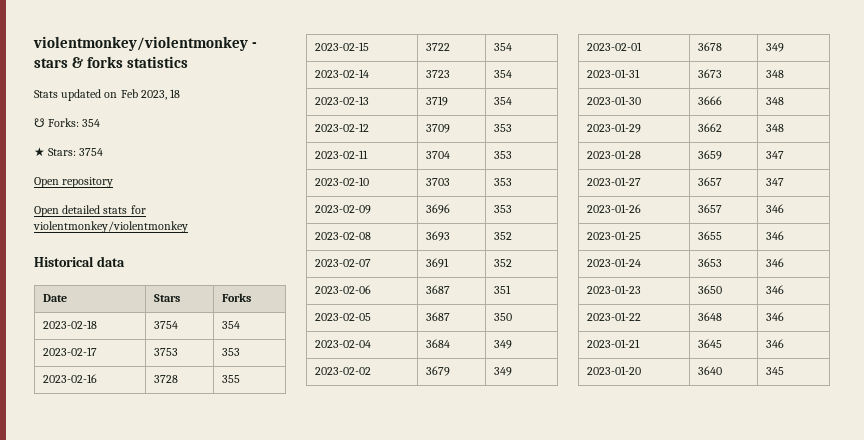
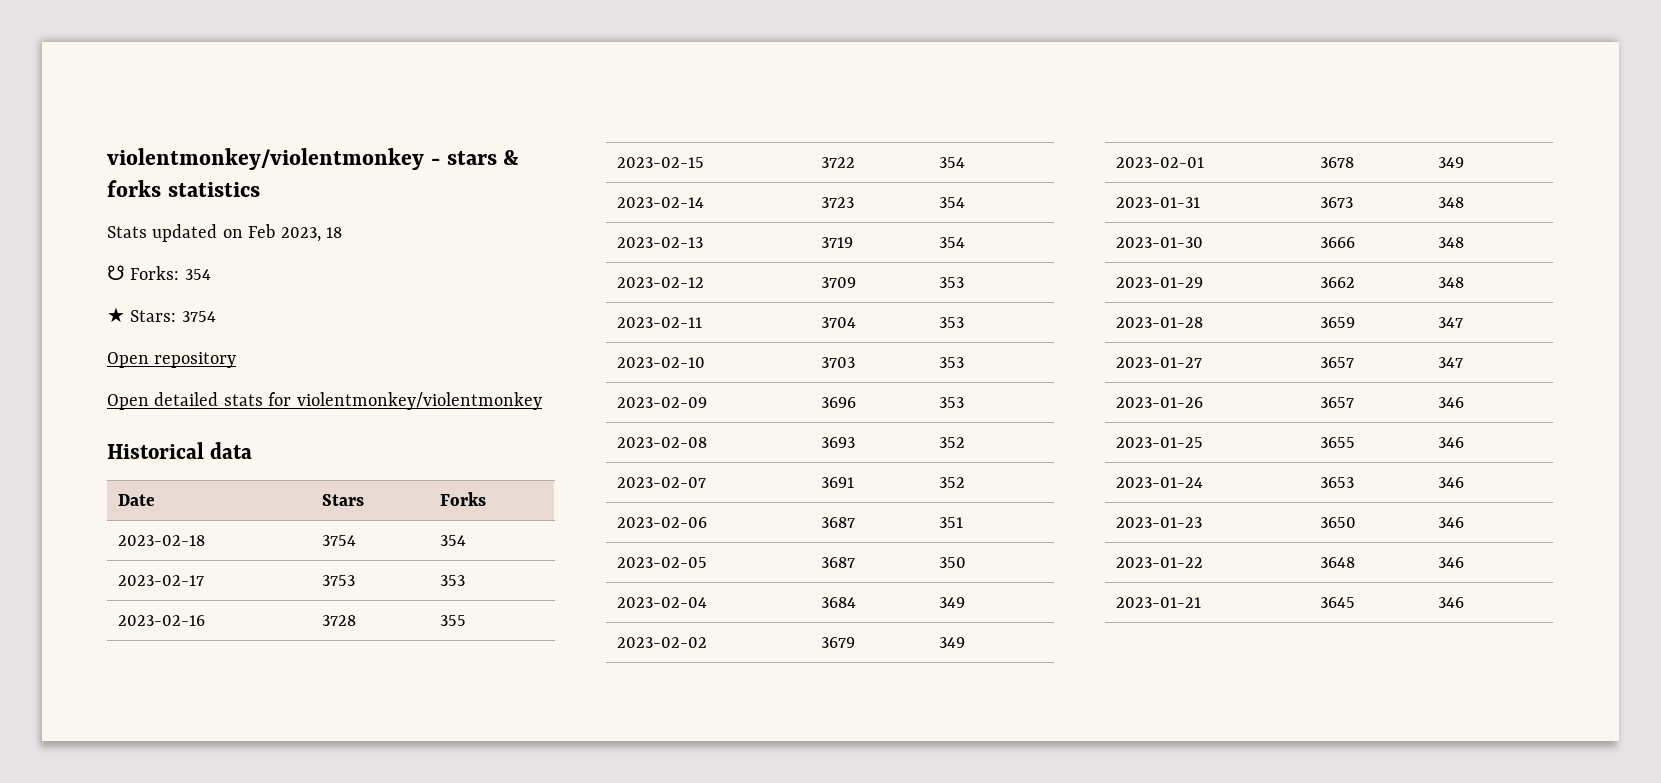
[587,366,642,375] [698,366,723,375] [766,367,785,375] // 2023-01-20 | 3640 | 345 -> (1465, 602) none

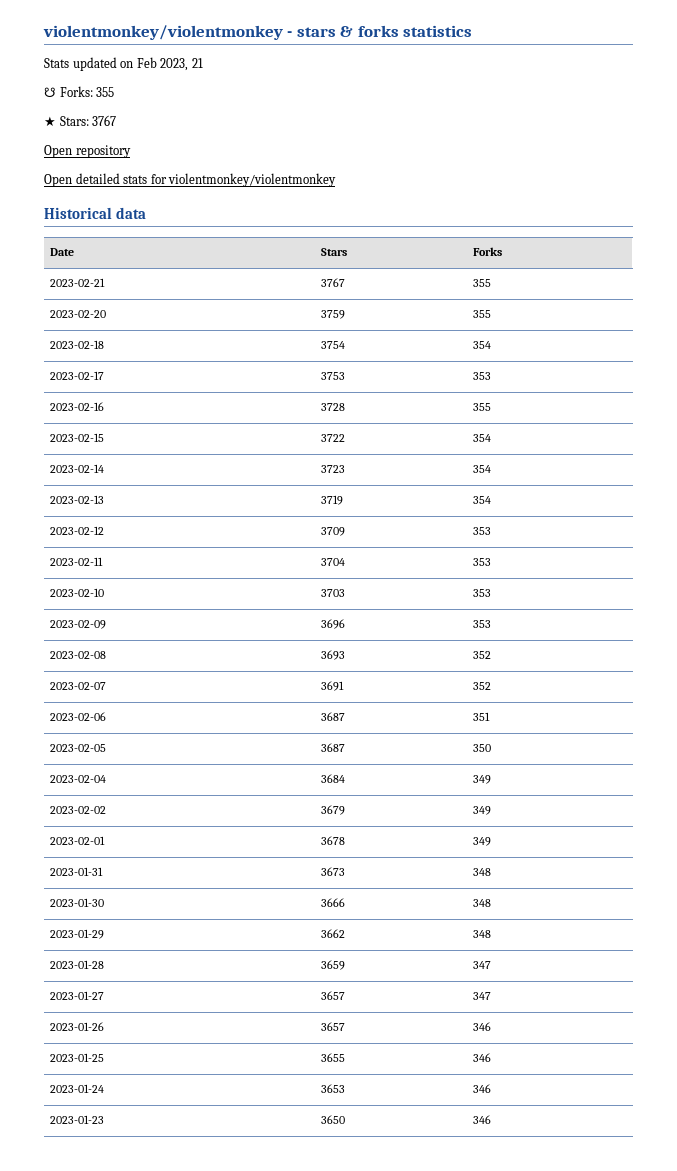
[326,227,342,238] 18 -> [191,58,203,68] 21
[184,269,211,280] 354 -> [96,87,115,97] 355
[181,311,216,322] 3754 -> [92,115,117,126] 3767
(487, 499) none -> [49,278,105,287] [320,278,345,287] [472,279,491,287] [49,310,106,318] [320,310,345,319] [472,310,491,318] // 2023-02-21 | 3767 | 355 // 2023-02-20 | 3759 | 355
[1116,557,1204,568] [1320,557,1356,568] [1438,557,1465,568] [1116,597,1202,608] [1320,597,1356,608] [1438,597,1465,608] // 2023-01-22 | 3648 | 346 // 2023-01-21 | 3645 | 346 -> (491, 1119) none

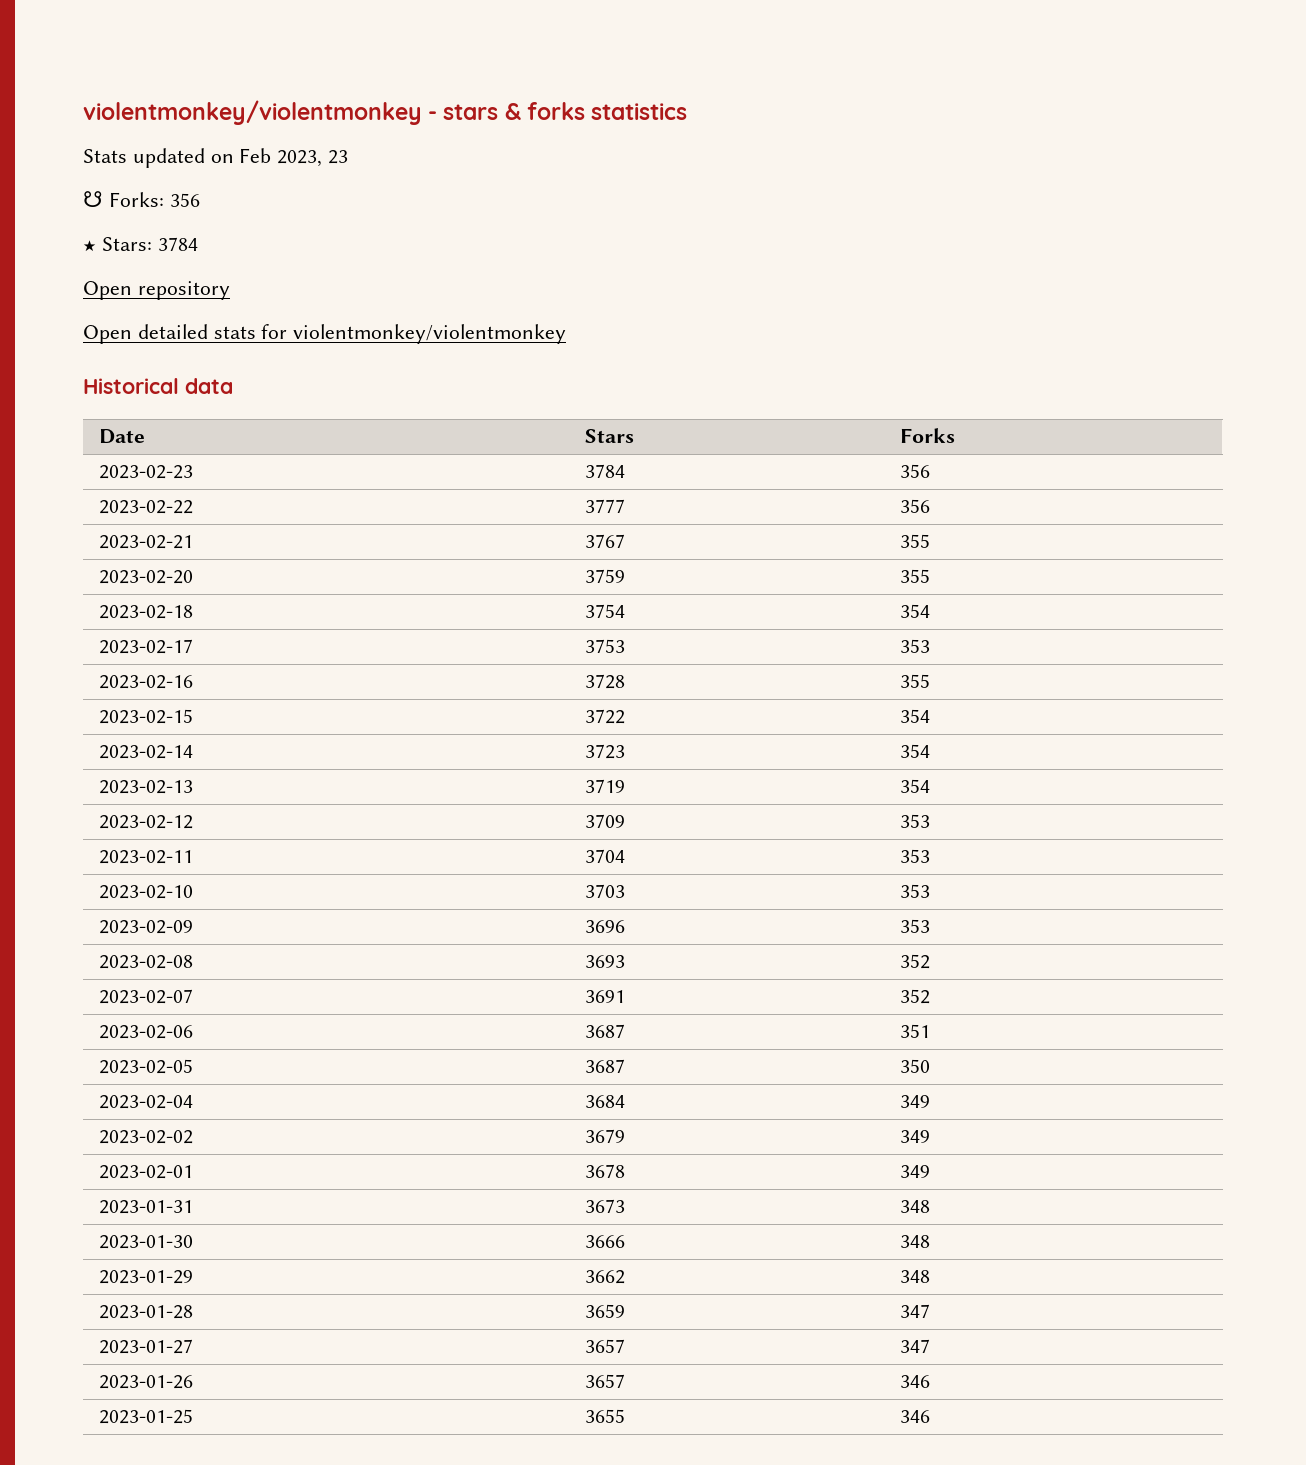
[191,58,203,68] 21 -> [328,150,349,164] 23
[96,87,115,97] 355 -> [169,193,200,207] 356
[92,115,117,126] 3767 -> [157,237,198,251] 3784
(502, 251) none -> [99,465,194,479] [585,464,626,478] [900,464,931,478] [99,500,194,514] [585,499,626,513] [900,499,931,513] // 2023-02-23 | 3784 | 356 // 2023-02-22 | 3777 | 356
[49,1084,104,1093] [320,1084,345,1093] [472,1084,491,1093] [49,1115,104,1124] [320,1115,345,1124] [472,1115,491,1124] // 2023-01-24 | 3653 | 346 // 2023-01-23 | 3650 | 346 -> (931, 1416) none

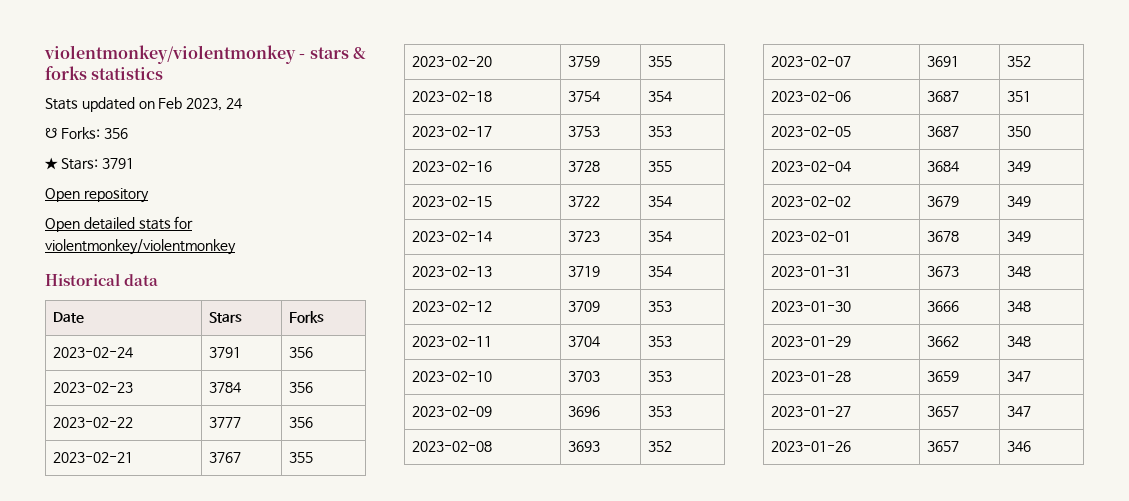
[328,150,349,164] 23 -> [225,98,242,109] 24
[157,237,198,251] 3784 -> [101,158,134,169] 3791
(956, 435) none -> [52,347,133,358] [208,347,241,358] [288,347,313,358] // 2023-02-24 | 3791 | 356
[99,1409,194,1424] [585,1409,626,1423] [900,1410,931,1423] // 2023-01-25 | 3655 | 346 -> (1031, 446) none

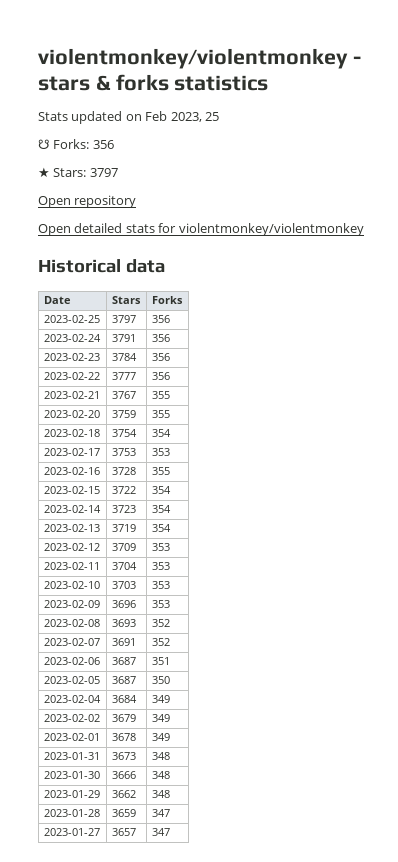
[225,98,242,109] 24 -> [204,112,219,121] 25
[101,158,134,169] 3791 -> [89,168,118,177] 3797
(324, 317) none -> [43,315,100,323] [111,315,136,323] [151,315,170,323] // 2023-02-25 | 3797 | 356
[770,441,851,452] [926,441,959,452] [1006,441,1031,452] // 2023-01-26 | 3657 | 346 -> (170, 832) none

